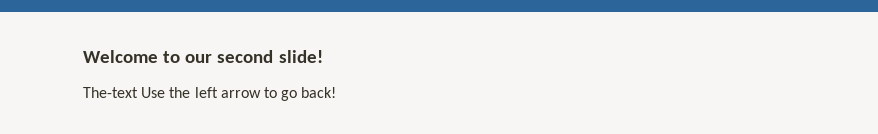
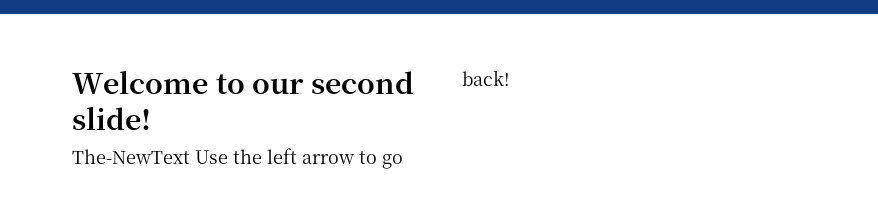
[83,87,138,98] The-text -> [72,149,190,164] The-NewText

